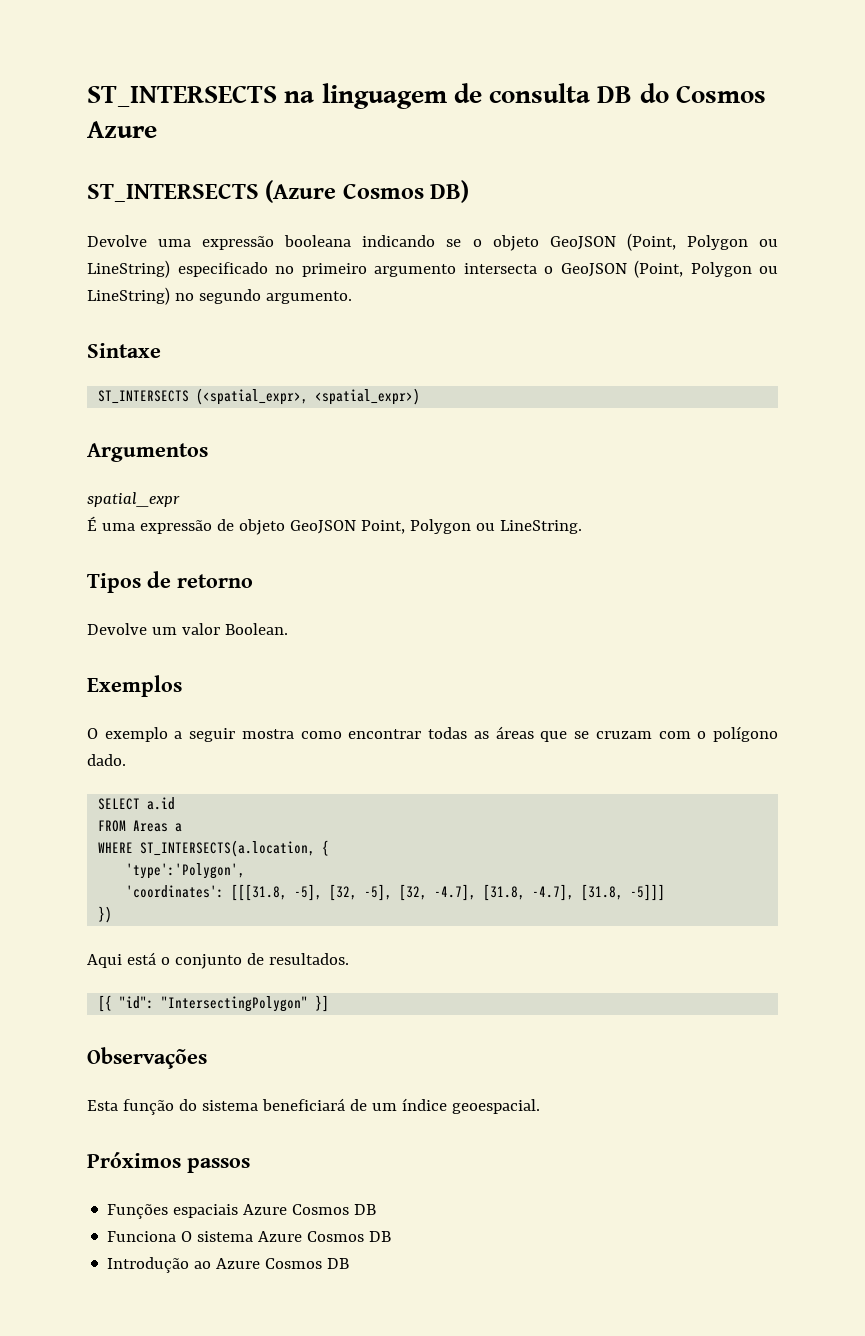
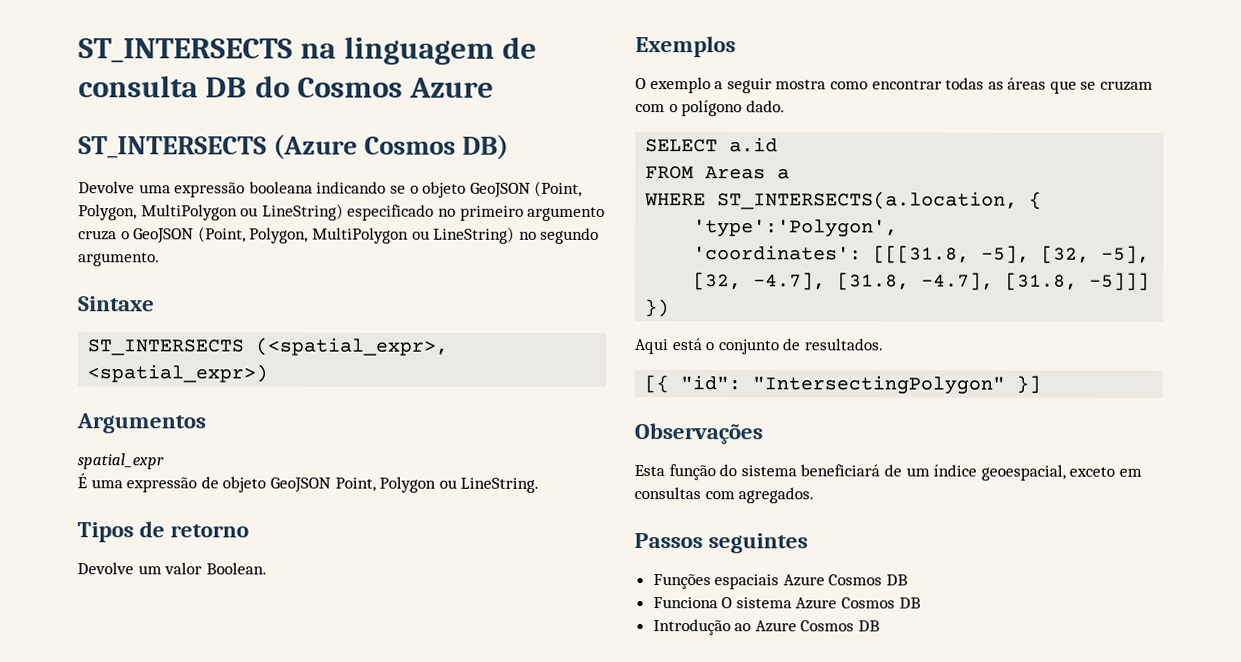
[686,235,748,250] Polygon -> [78,204,238,221] Polygon, MultiPolygon
[463,263,537,274] intersecta -> [78,230,117,241] cruza
[690,262,752,277] Polygon -> [249,227,409,244] Polygon, MultiPolygon
[451,1099,540,1114] [87,1152,250,1173] geoespacial. // Próximos passos -> [980,464,1142,481] [634,487,815,504] [634,533,809,554] geoespacial, exceto em consultas com agregados. // Passos seguintes

